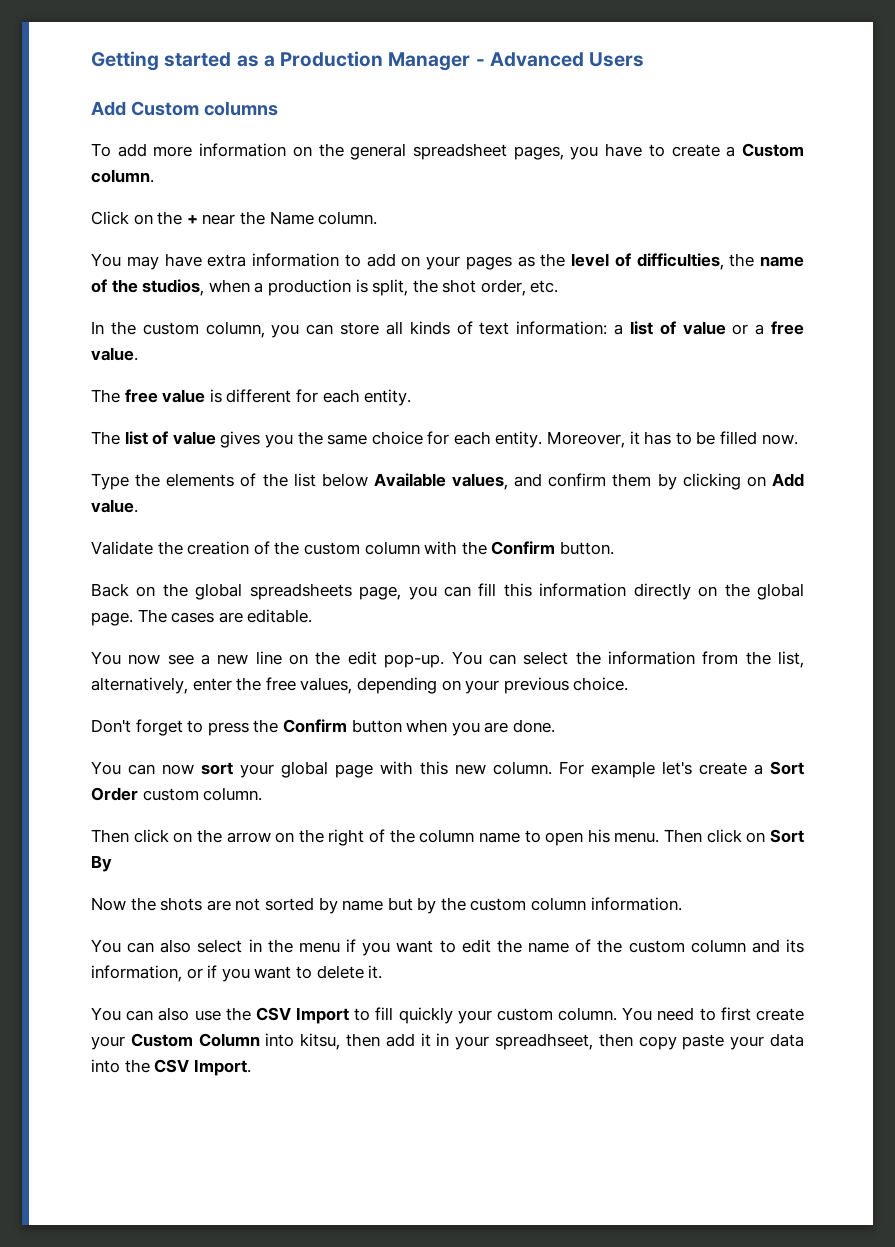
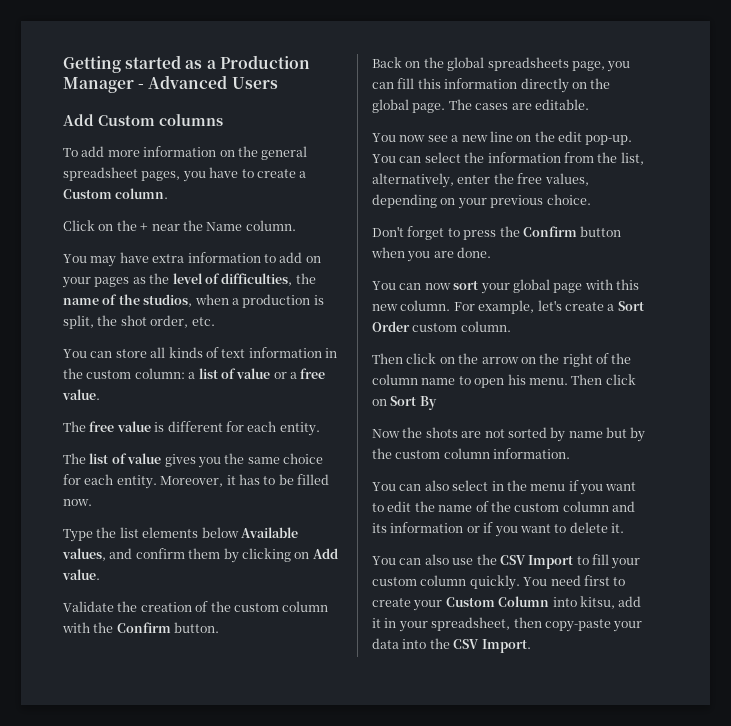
[91,321,300,338] In the custom column, you -> [63,349,87,358] You
[516,321,608,335] information: -> [248,347,337,358] [63,368,185,379] information in the custom column:
[166,473,316,487] elements of the list -> [119,527,199,538] list elements
[591,761,655,778] example -> [478,300,535,314] example,
[91,965,182,982] information, -> [390,522,464,533] information
[398,1007,453,1024] quickly -> (609, 559) none
[558,1007,751,1021] column. You need to first -> [420,575,626,590] column quickly. You need first to
[346,1033,380,1047] then -> (615, 602) none
[495,1033,725,1050] spreadhseet, then copy paste -> [431,617,611,632] spreadsheet, then copy-paste

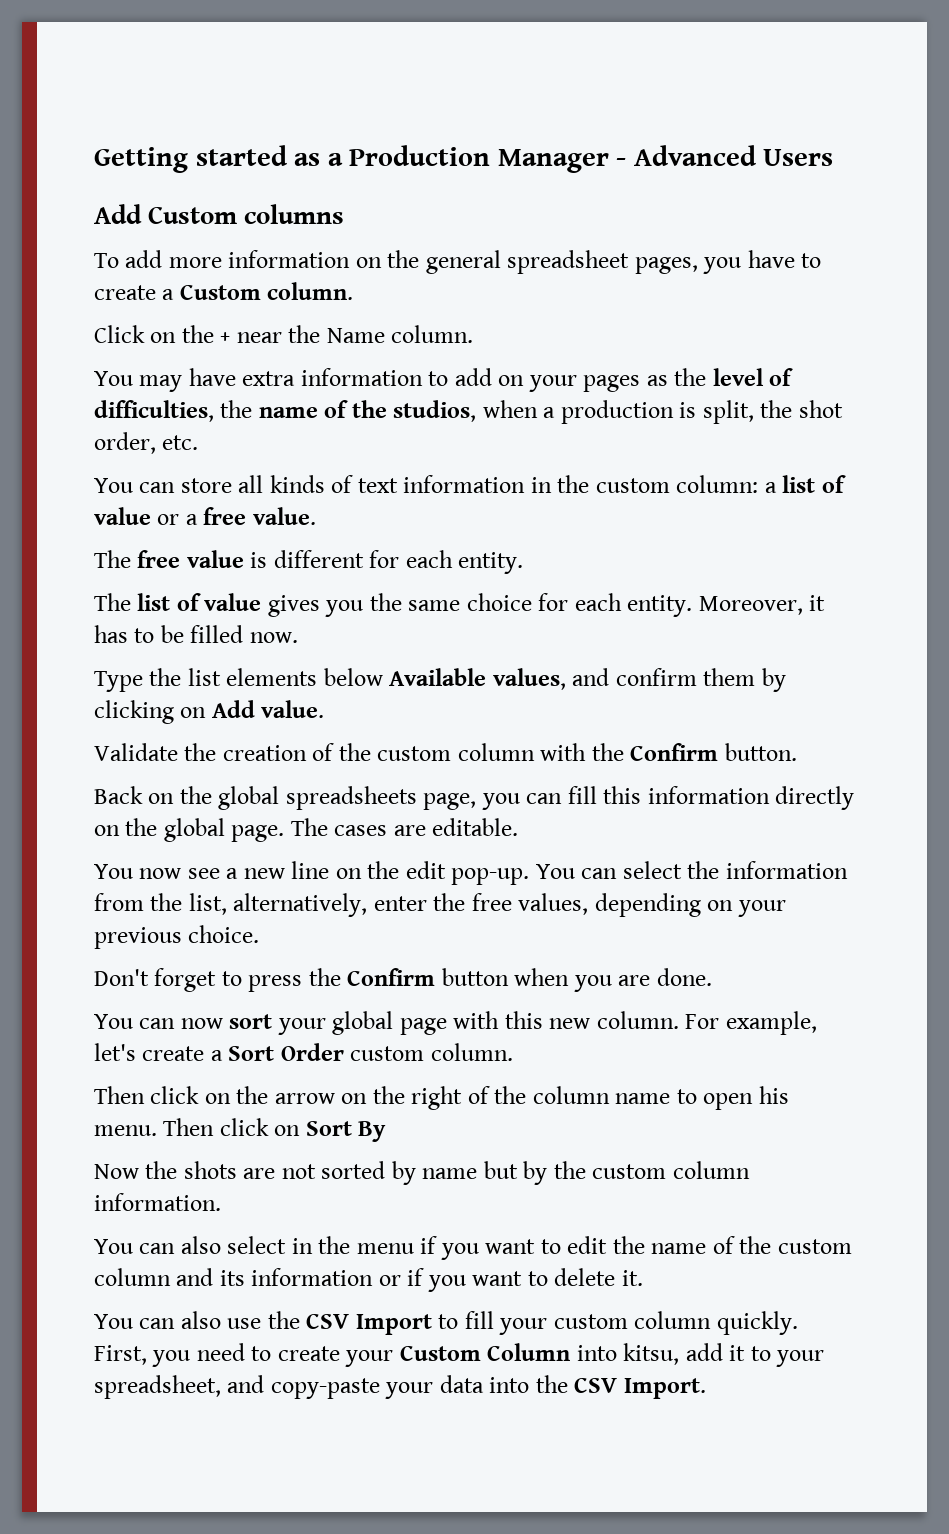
[523,575,610,586] You need first -> [94,1343,245,1367] First, you need
[384,618,397,628] in -> [750,1346,771,1361] to
[513,617,542,628] then -> [227,1375,265,1393] and

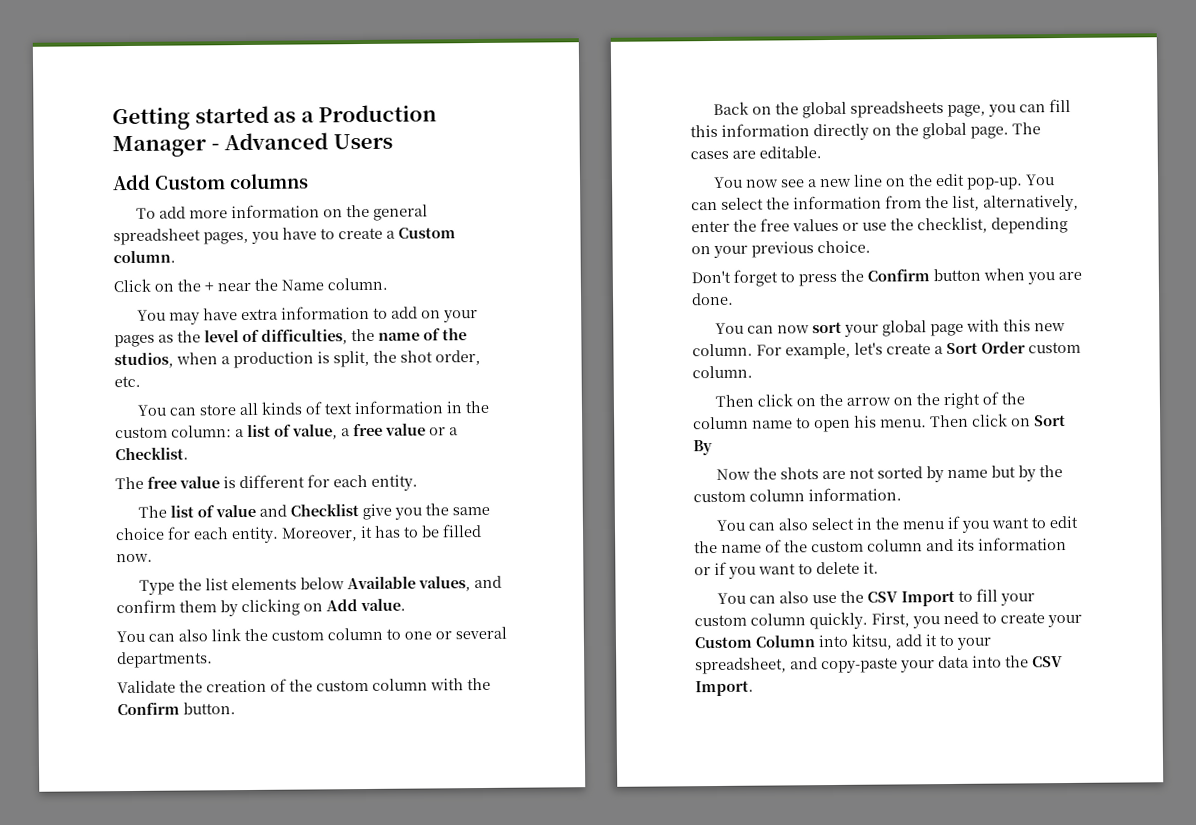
(846, 484) none -> [292,423,383,440] value, a free
[203,507,316,525] free value. -> [115,447,189,461] Checklist.
[267,595,320,617] gives -> [259,503,393,521] and Checklist give
(325, 709) none -> [116,626,507,643] [117,651,213,669] // You can also link the custom column to one or several departments.
[518,893,589,915] values, -> [792,216,988,234] values or use the checklist,

